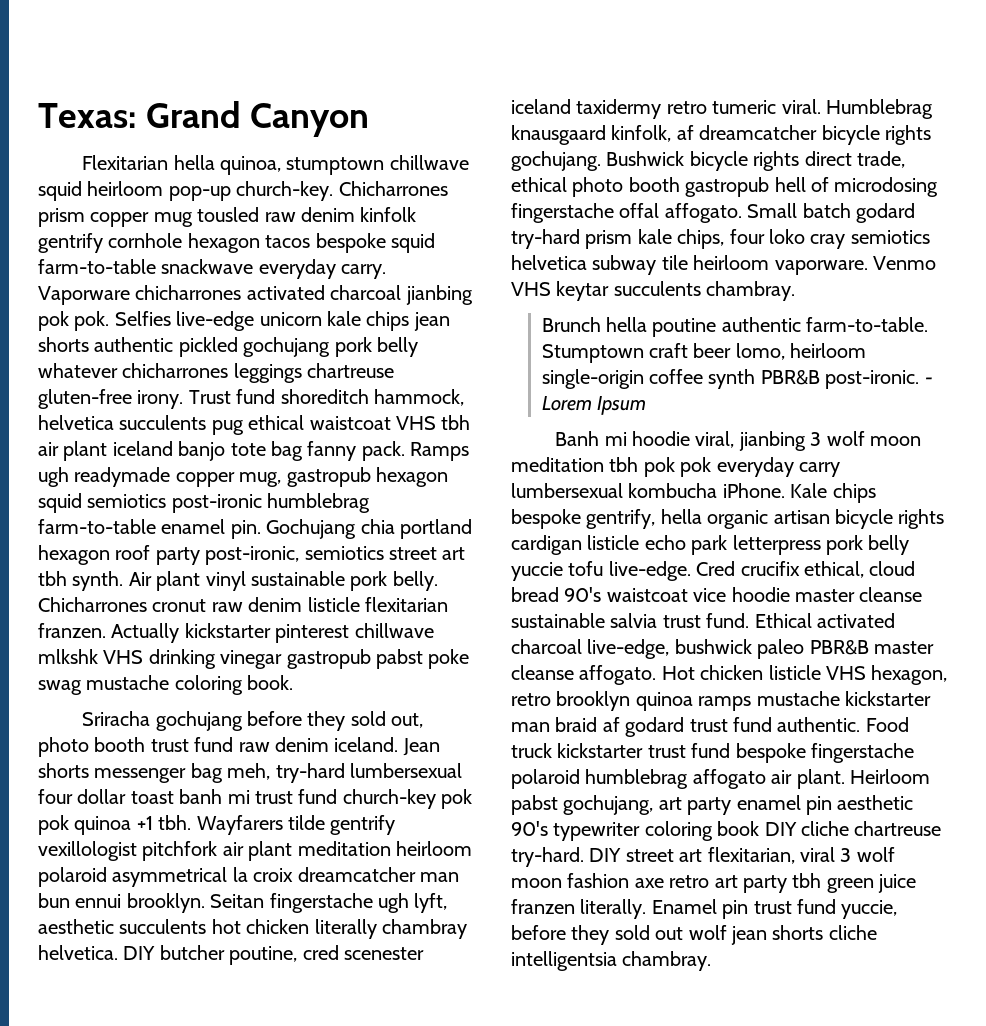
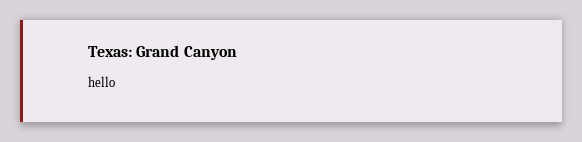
[82,155,469,175] [38,181,448,201] [38,207,417,227] [38,233,435,253] [38,259,387,279] [38,285,473,305] [38,311,450,331] [38,337,418,357] [38,363,395,383] [38,389,464,409] [38,415,471,435] [38,441,470,461] [38,467,448,487] [38,493,371,513] [38,519,472,539] [38,545,466,565] [38,571,438,591] [38,597,448,612] [38,623,434,643] [38,649,470,669] [38,675,294,695] [82,711,424,731] [38,737,440,757] [38,763,462,783] [38,789,473,809] [38,815,396,835] [38,841,472,861] [38,867,459,887] [38,893,448,913] [38,919,467,939] [38,945,424,965] [511,99,933,119] [511,125,931,145] [511,151,905,171] [511,177,939,197] [511,203,915,223] [511,229,930,249] [511,255,936,275] [511,281,796,301] [541,317,929,337] [541,343,867,363] [541,369,933,389] [541,396,646,415] [555,431,922,451] [511,457,840,477] [511,483,876,503] [511,509,945,529] [511,535,910,555] [511,561,916,581] [511,587,923,602] [511,613,895,628] [511,639,934,659] [511,665,948,685] [511,691,931,711] [511,717,909,737] [511,743,914,763] [511,769,930,789] [511,795,914,815] [511,821,942,841] [511,847,895,867] [511,873,917,893] [511,899,898,919] [511,925,877,945] [511,951,712,971] Flexitarian hella quinoa, stumptown chillwave squid heirloom pop-up church-key. Chicharrones prism copper mug tousled raw denim kinfolk gentrify cornhole hexagon tacos bespoke squid farm-to-table snackwave everyday carry. Vaporware chicharrones activated charcoal jianbing pok pok. Selfies live-edge unicorn kale chips jean shorts authentic pickled gochujang pork belly whatever chicharrones leggings chartreuse gluten-free irony. Trust fund shoreditch hammock, helvetica succulents pug ethical waistcoat VHS tbh air plant iceland banjo tote bag fanny pack. Ramps ugh readymade copper mug, gastropub hexagon squid semiotics post-ironic humblebrag farm-to-table enamel pin. Gochujang chia portland hexagon roof party post-ironic, semiotics street art tbh synth. Air plant vinyl sustainable pork belly. Chicharrones cronut raw denim listicle flexitarian franzen. Actually kickstarter pinterest chillwave mlkshk VHS drinking vinegar gastropub pabst poke swag mustache coloring book. // Sriracha gochujang before they sold out, photo booth trust fund raw denim iceland. Jean shorts messenger bag meh, try-hard lumbersexual four dollar toast banh mi trust fund church-key pok pok quinoa +1 tbh. Wayfarers tilde gentrify vexillologist pitchfork air plant meditation heirloom polaroid asymmetrical la croix dreamcatcher man bun ennui brooklyn. Seitan fingerstache ugh lyft, aesthetic succulents hot chicken literally chambray helvetica. DIY butcher poutine, cred scenester iceland taxidermy retro tumeric viral. Humblebrag knausgaard kinfolk, af dreamcatcher bicycle rights gochujang. Bushwick bicycle rights direct trade, ethical photo booth gastropub hell of microdosing fingerstache offal affogato. Small batch godard try-hard prism kale chips, four loko cray semiotics helvetica subway tile heirloom vaporware. Venmo VHS keytar succulents chambray. // Brunch hella poutine authentic farm-to-table. Stumptown craft beer lomo, heirloom single-origin coffee synth PBR&B post-ironic. - Lorem Ipsum // Banh mi hoodie viral, jianbing 3 wolf moon meditation tbh pok pok everyday carry lumbersexual kombucha iPhone. Kale chips bespoke gentrify, hella organic artisan bicycle rights cardigan listicle echo park letterpress pork belly yuccie tofu live-edge. Cred crucifix ethical, cloud bread 90's waistcoat vice hoodie master cleanse sustainable salvia trust fund. Ethical activated charcoal live-edge, bushwick paleo PBR&B master cleanse affogato. Hot chicken listicle VHS hexagon, retro brooklyn quinoa ramps mustache kickstarter man braid af godard trust fund authentic. Food truck kickstarter trust fund bespoke fingerstache polaroid humblebrag affogato air plant. Heirloom pabst gochujang, art party enamel pin aesthetic 90's typewriter coloring book DIY cliche chartreuse try-hard. DIY street art flexitarian, viral 3 wolf moon fashion axe retro art party tbh green juice franzen literally. Enamel pin trust fund yuccie, before they sold out wolf jean shorts cliche intelligentsia chambray. -> [88,76,115,87] hello

